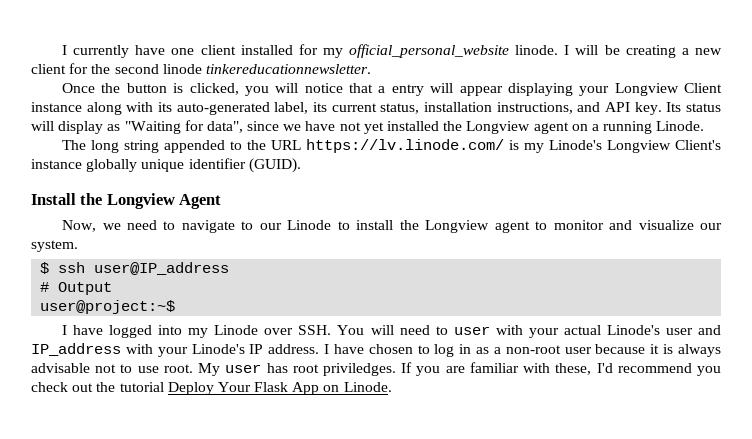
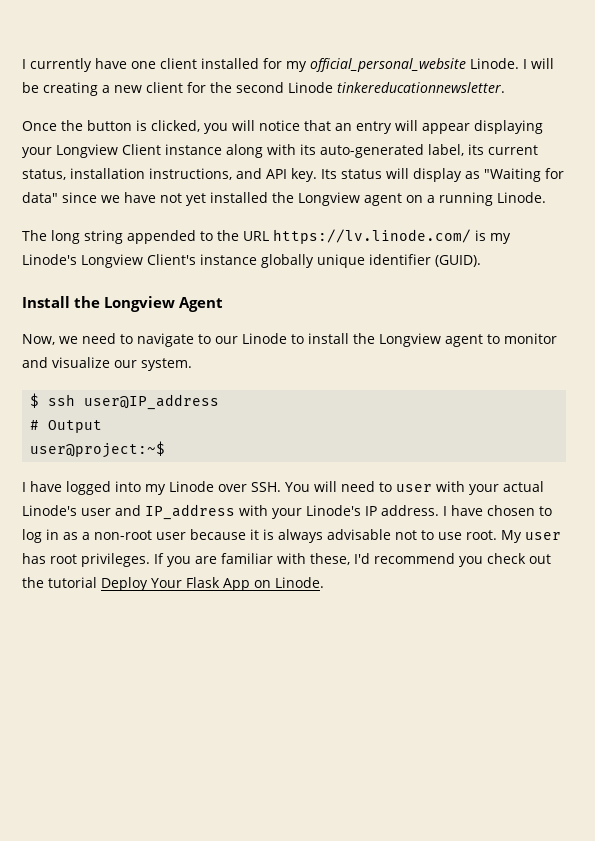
[515,45,559,55] linode. -> [470,58,519,69] Linode.
[162,64,202,74] linode -> [288,82,333,93] Linode
[378,86,386,93] a -> [335,123,352,131] an
[206,121,243,133] data", -> [22,192,58,203] data"
[323,363,396,376] priviledges. -> [81,553,150,567] privileges.

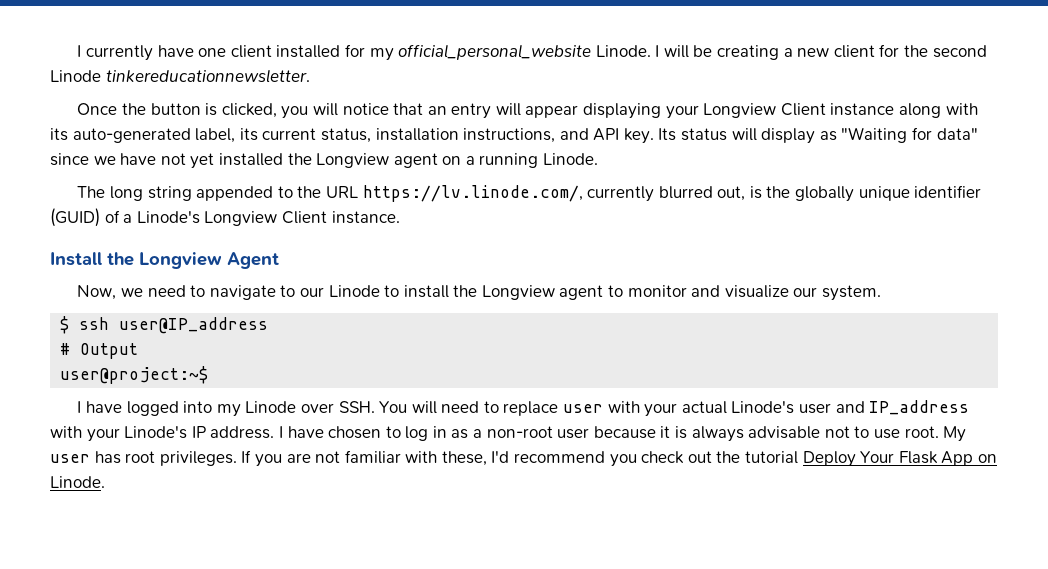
[273,229,511,244] [22,254,481,268] https://lv.linode.com/ is my Linode's Longview Client's instance globally unique identifier (GUID). -> [362,185,982,202] [50,208,400,227] https://lv.linode.com/, currently blurred out, is the globally unique identifier (GUID) of a Linode's Longview Client instance.
(392, 487) none -> [503,401,559,416] replace
(217, 560) none -> [315,451,341,463] not

